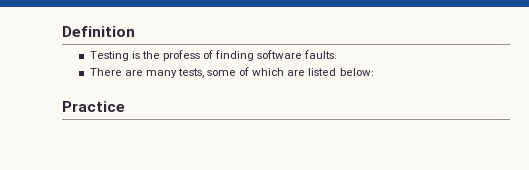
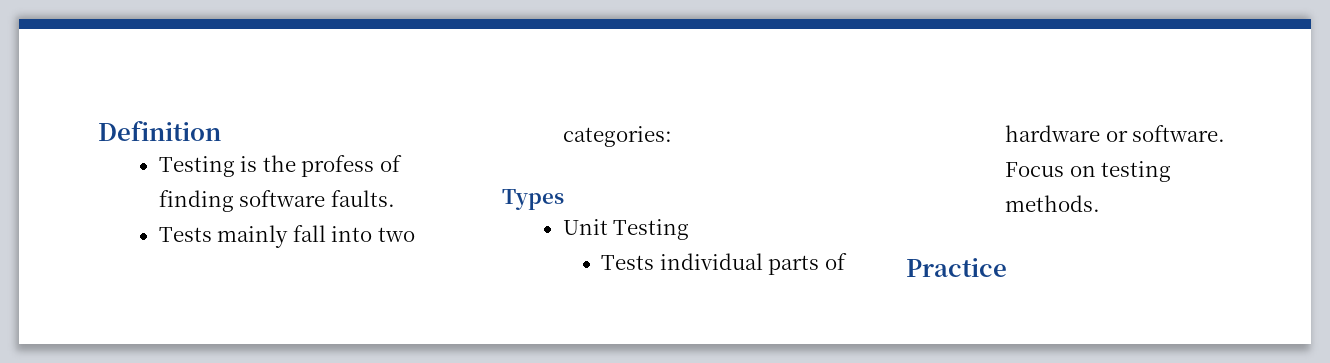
[89,67,374,78] There are many tests, some of which are listed below: -> [158,225,415,248] [562,126,672,147] [502,189,564,210] [562,219,690,240] [601,253,847,275] [1005,125,1226,142] [1005,161,1172,182] [1005,195,1101,212] Tests mainly fall into two categories: // Types // Unit Testing // Tests individual parts of hardware or software. Focus on testing methods.

